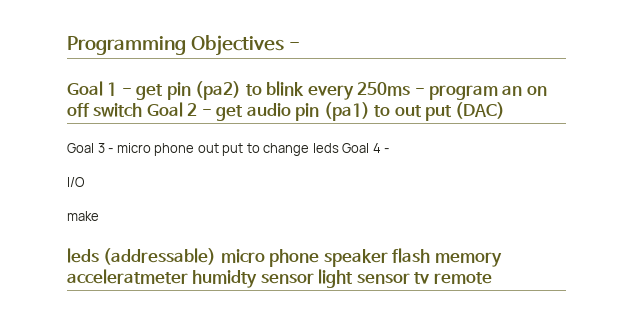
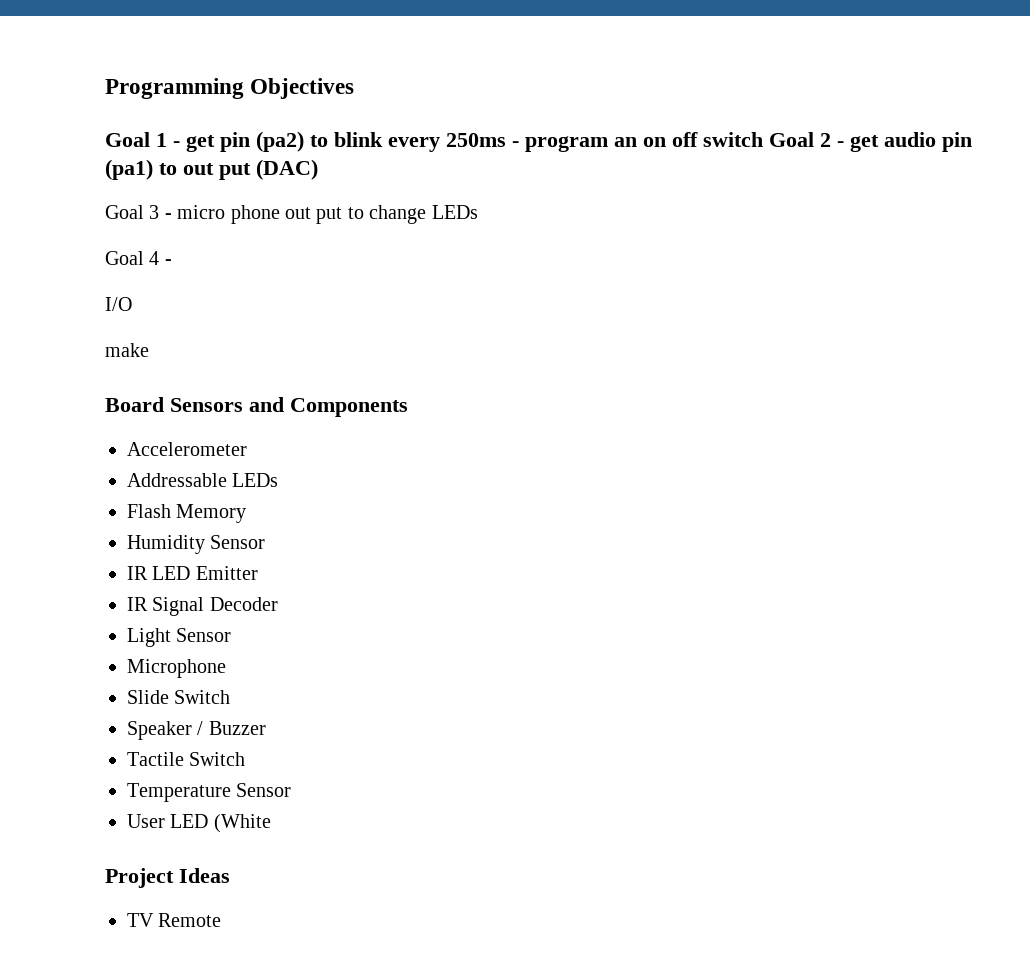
[288,42,300,50] - -> (355, 88) none
[312,143,339,153] leds -> [431,205,478,219] LEDs //
[67,248,502,267] [67,269,492,288] leds (addressable) micro phone speaker flash memory acceleratmeter humidty sensor light sensor tv remote -> [105,397,408,417] [127,442,247,456] [127,473,279,487] [127,504,247,523] [127,535,266,554] [127,566,258,580] [127,597,278,616] [127,628,232,647] [127,659,226,678] [127,690,231,704] [127,721,266,740] [127,752,246,766] [127,783,292,802] [127,814,271,833] [105,868,230,888] [127,913,222,927] Board Sensors and Components // Accelerometer // Addressable LEDs // Flash Memory // Humidity Sensor // IR LED Emitter // IR Signal Decoder // Light Sensor // Microphone // Slide Switch // Speaker / Buzzer // Tactile Switch // Temperature Sensor // User LED (White // Project Ideas // TV Remote

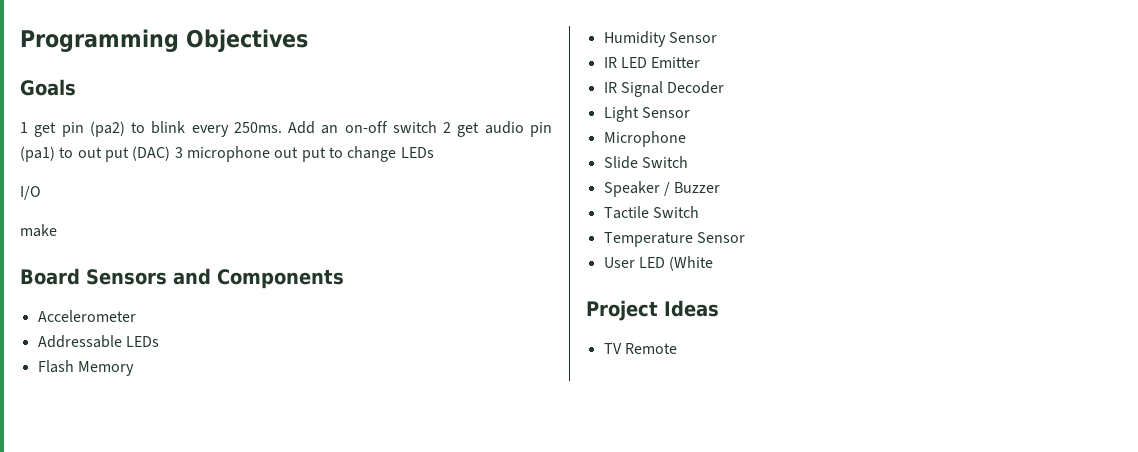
[105,132,180,147] Goal 1 - -> [20,79,76,96] [20,122,28,133] Goals // 1
[446,132,844,152] 250ms - program an on off switch Goal 2 - -> [233,121,452,134] 250ms. Add an on-off switch 2
[105,205,280,224] // Goal 3 - micro phone -> [174,146,270,162] 3 microphone
[105,251,172,265] // Goal 4 - -> (434, 152) none

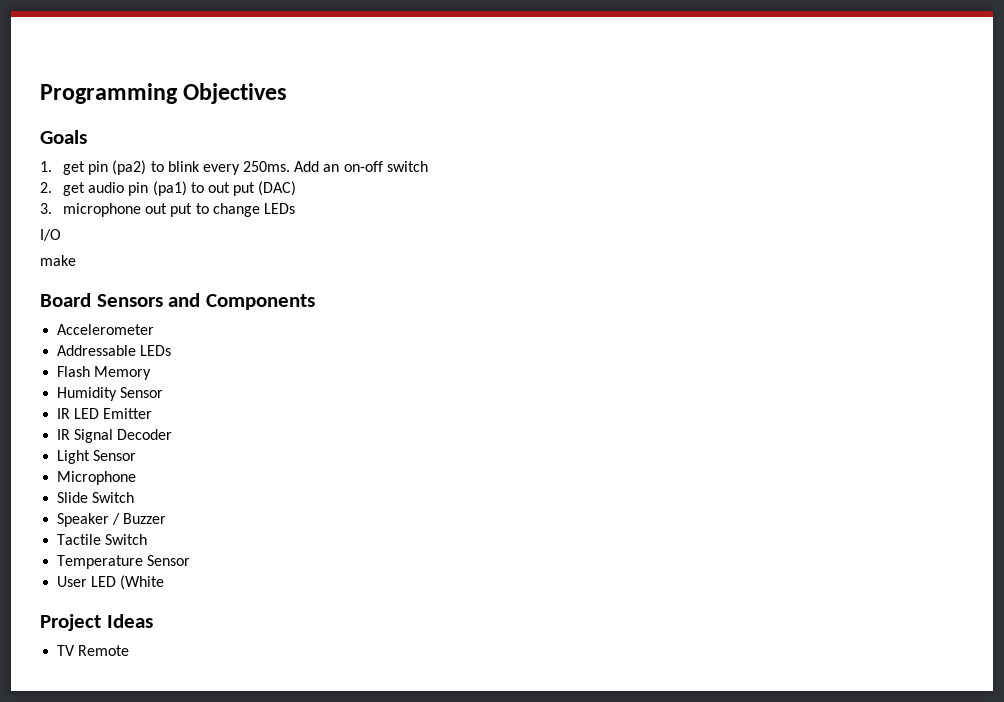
[20,122,28,133] 1 -> [40,161,52,172] 1.
[443,122,452,133] 2 -> [40,182,52,193] // 2.
[174,147,183,158] 3 -> [40,203,52,214] // 3.

